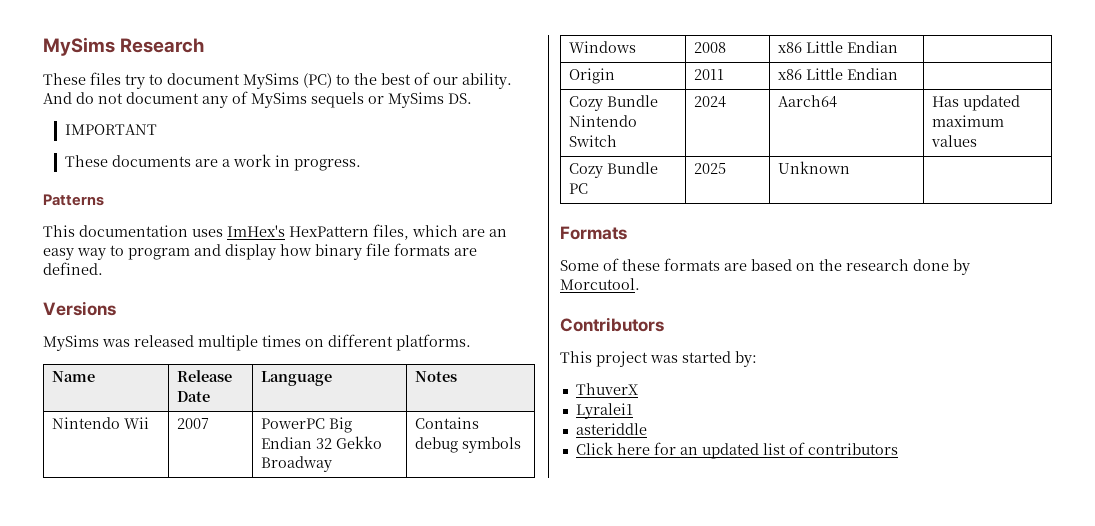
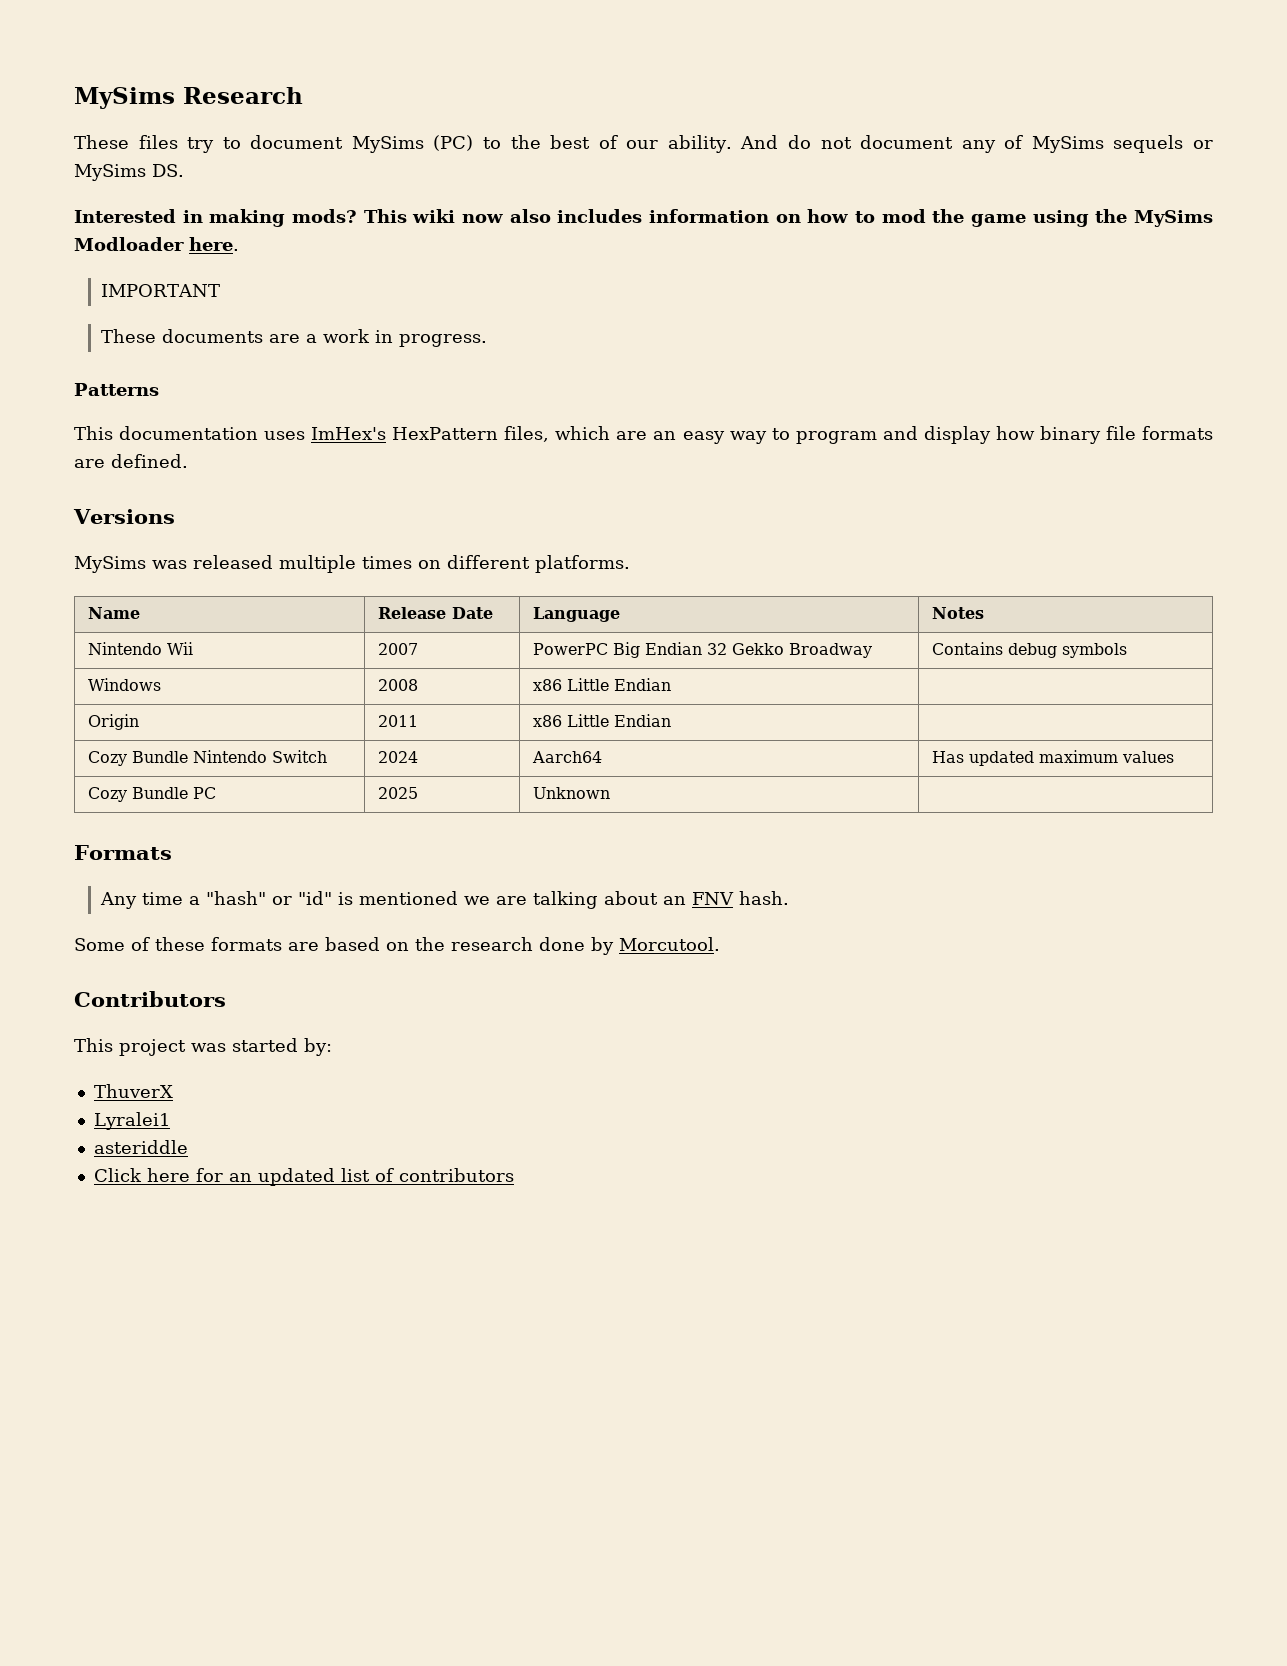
(472, 98) none -> [74,209,1213,227] [74,237,239,251] // Interested in making mods? This wiki now also includes information on how to mod the game using the MySims Modloader here.
(627, 233) none -> [100,891,790,909] // Any time a "hash" or "id" is mentioned we are talking about an FNV hash.

